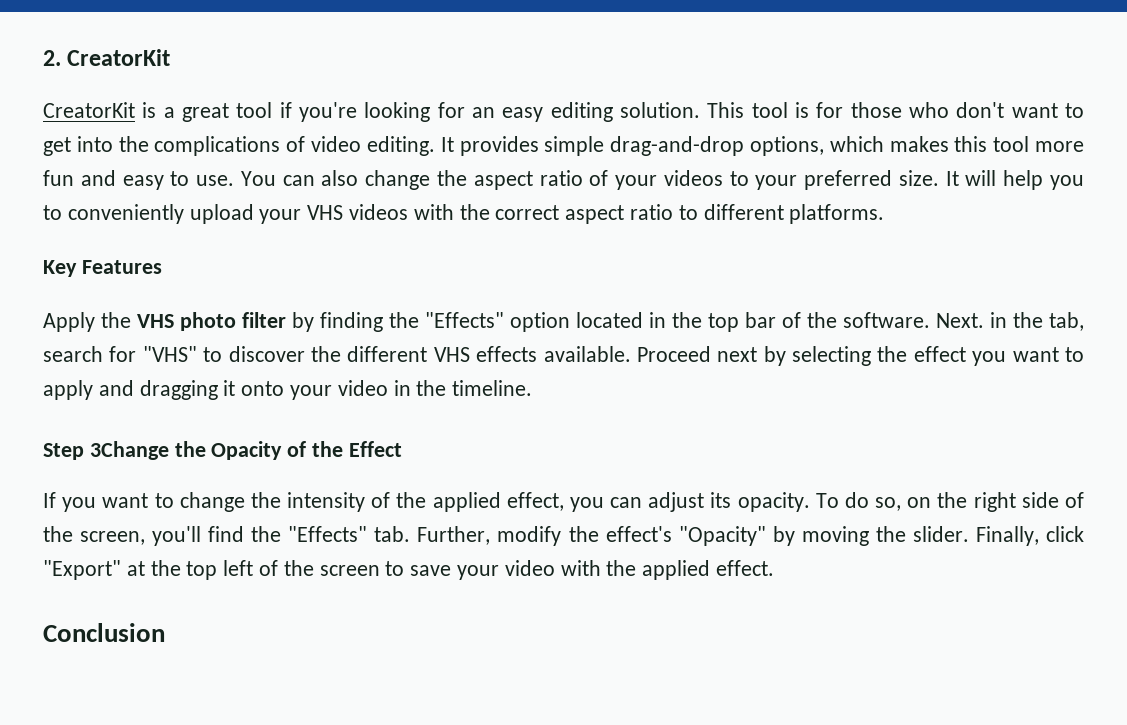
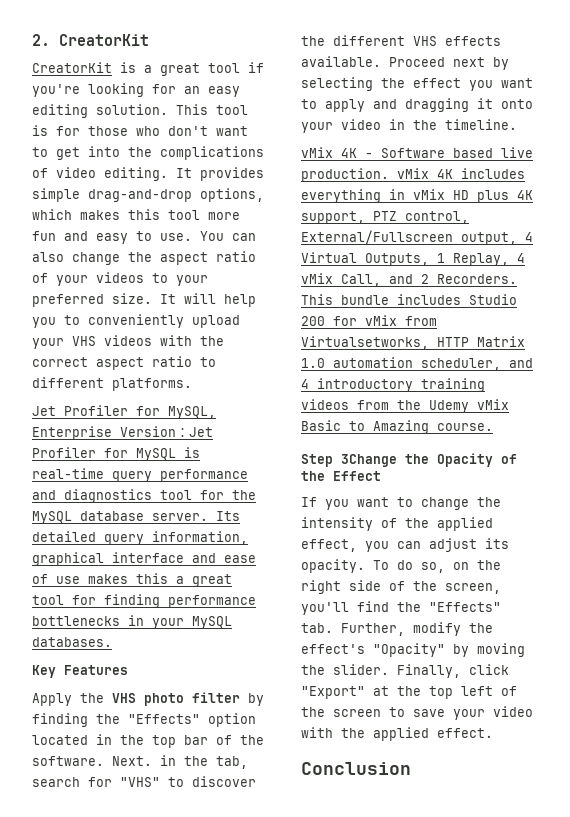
(885, 214) none -> [32,405,216,419] [32,426,213,440] [32,447,200,461] [32,468,248,482] [32,489,256,503] [32,511,240,524] [32,531,248,545] [32,552,256,566] [32,573,232,587] [32,594,256,608] [32,615,232,629] [32,637,112,647] // Jet Profiler for MySQL, Enterprise Version：Jet Profiler for MySQL is real-time query performance and diagnostics tool for the MySQL database server. Its detailed query information, graphical interface and ease of use makes this a great tool for finding performance bottlenecks in your MySQL databases.
(533, 388) none -> [301,147,533,158] [301,168,525,182] [301,189,533,203] [301,211,469,224] [301,230,533,245] [301,252,525,266] [301,273,517,287] [301,294,517,305] [301,315,437,326] [301,336,525,350] [301,357,533,371] [301,378,485,392] [301,399,509,413] [301,420,493,434] // vMix 4K - Software based live production. vMix 4K includes everything in vMix HD plus 4K support, PTZ control, External/Fullscreen output, 4 Virtual Outputs, 1 Replay, 4 vMix Call, and 2 Recorders. This bundle includes Studio 200 for vMix from Virtualsetworks, HTTP Matrix 1.0 automation scheduler, and 4 introductory training videos from the Udemy vMix Basic to Amazing course.

